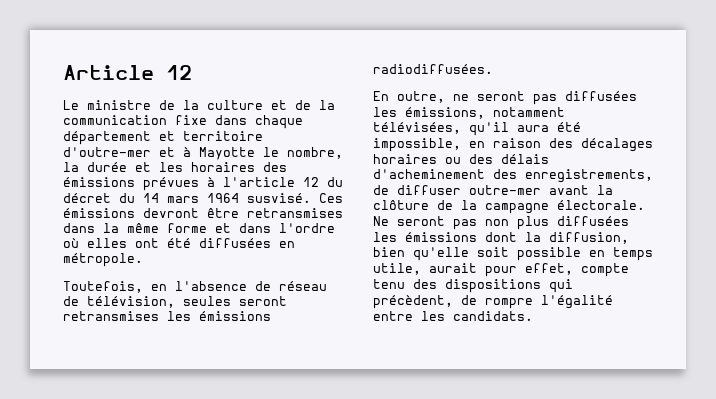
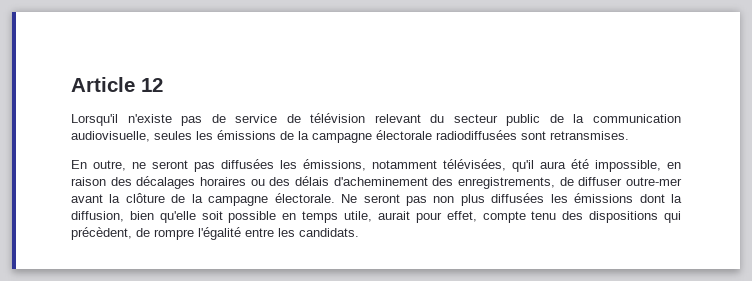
[63,100,335,110] [63,115,303,129] [63,131,263,145] [63,147,343,160] [63,162,287,172] [63,177,343,191] [63,193,343,203] [63,208,343,218] [63,223,335,233] [63,238,295,248] [63,253,143,267] [63,281,327,293] [63,296,287,308] [63,311,271,321] [373,64,493,74] Le ministre de la culture et de la communication fixe dans chaque département et territoire d'outre-mer et à Mayotte le nombre, la durée et les horaires des émissions prévues à l'article 12 du décret du 14 mars 1964 susvisé. Ces émissions devront être retransmises dans la même forme et dans l'ordre où elles ont été diffusées en métropole. // Toutefois, en l'absence de réseau de télévision, seules seront retransmises les émissions radiodiffusées. -> [71,113,682,126] [71,130,629,143] Lorsqu'il n'existe pas de service de télévision relevant du secteur public de la communication audiovisuelle, seules les émissions de la campagne électorale radiodiffusées sont retransmises.

